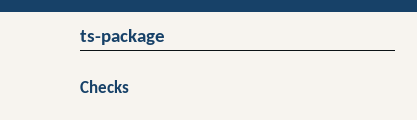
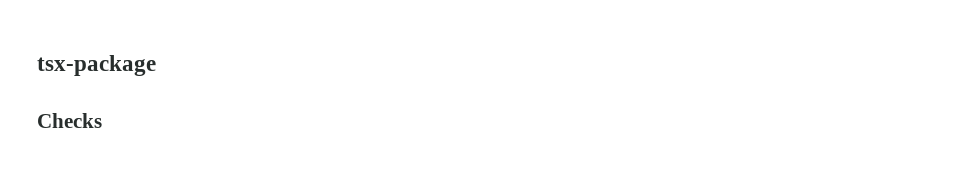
[80,29,165,45] ts-package -> [37,55,156,76] tsx-package

